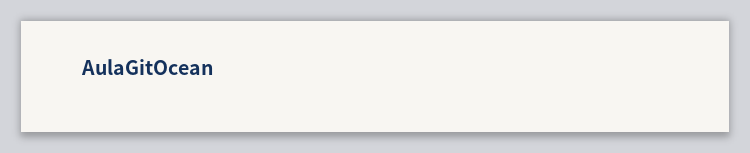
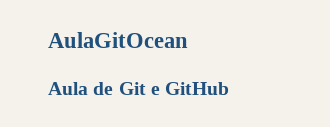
(214, 67) none -> [48,82,230,95] // Aula de Git e GitHub

